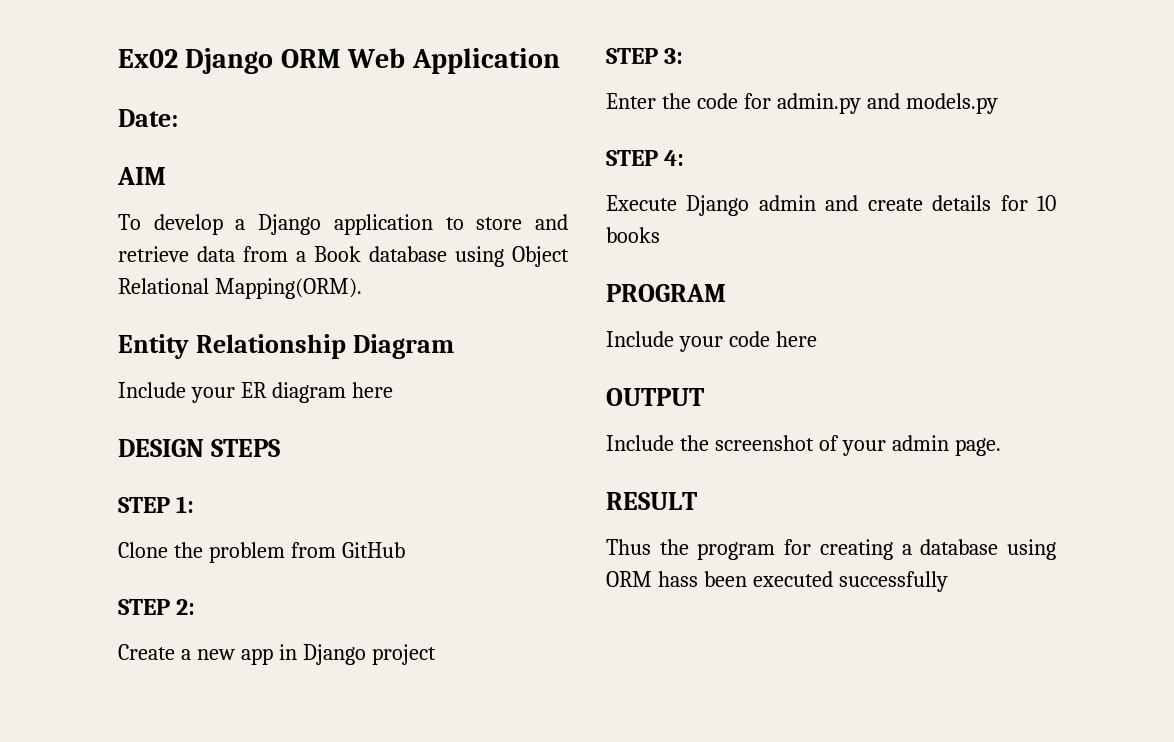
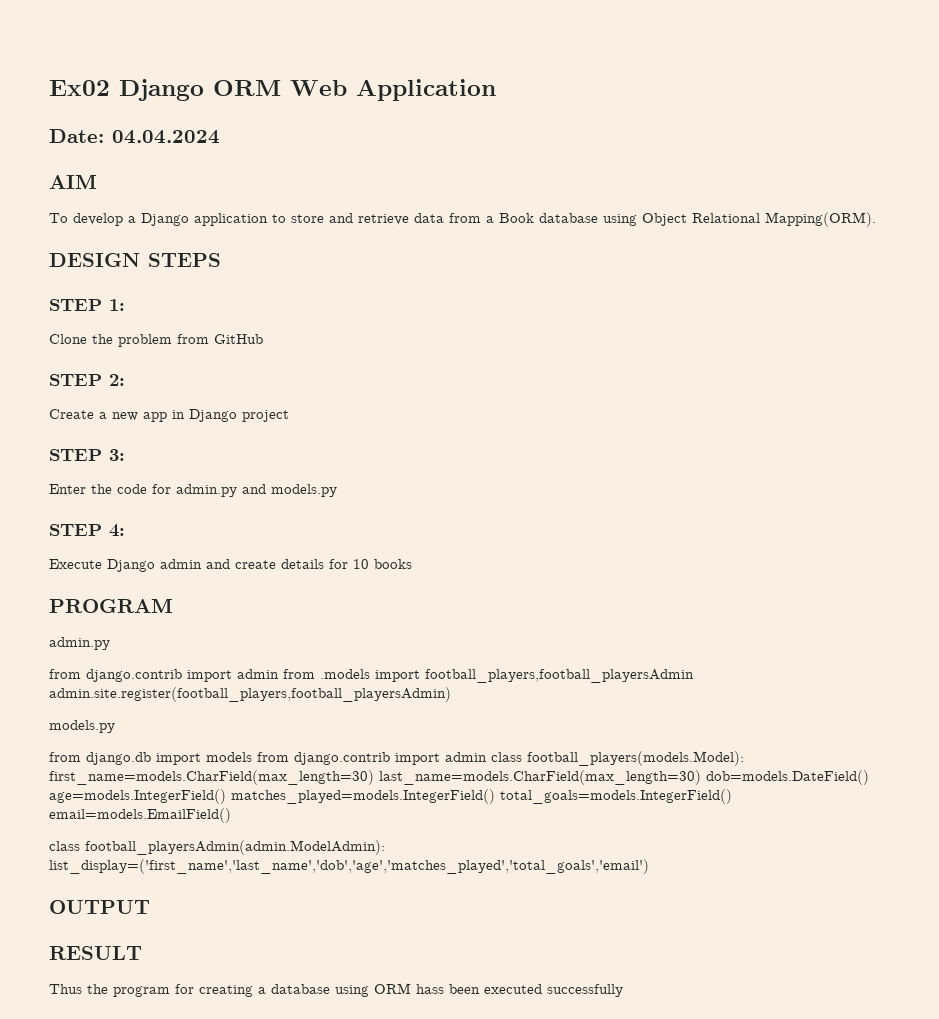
(178, 118) none -> [112,130,220,144] 04.04.2024
[118,334,454,359] [118,382,393,403] // Entity Relationship Diagram // Include your ER diagram here -> (876, 219) none
[606,331,817,352] [606,388,704,406] [606,435,1001,456] Include your code here // OUTPUT // Include the screenshot of your admin page. -> [49,637,110,650] [49,669,694,683] [49,687,451,702] [49,720,115,733] [49,751,744,766] [49,770,869,785] [49,789,732,804] [49,808,231,823] [49,840,385,855] [49,859,649,874] [49,900,150,914] admin.py // from django.contrib import admin from .models import football_players,football_playersAdmin admin.site.register(football_players,football_playersAdmin) // models.py // from django.db import models from django.contrib import admin class football_players(models.Model): first_name=models.CharField(max_length=30) last_name=models.CharField(max_length=30) dob=models.DateField() age=models.IntegerField() matches_played=models.IntegerField() total_goals=models.IntegerField() email=models.EmailField() // class football_playersAdmin(admin.ModelAdmin): list_display=('first_name','last_name','dob','age','matches_played','total_goals','email') // OUTPUT

